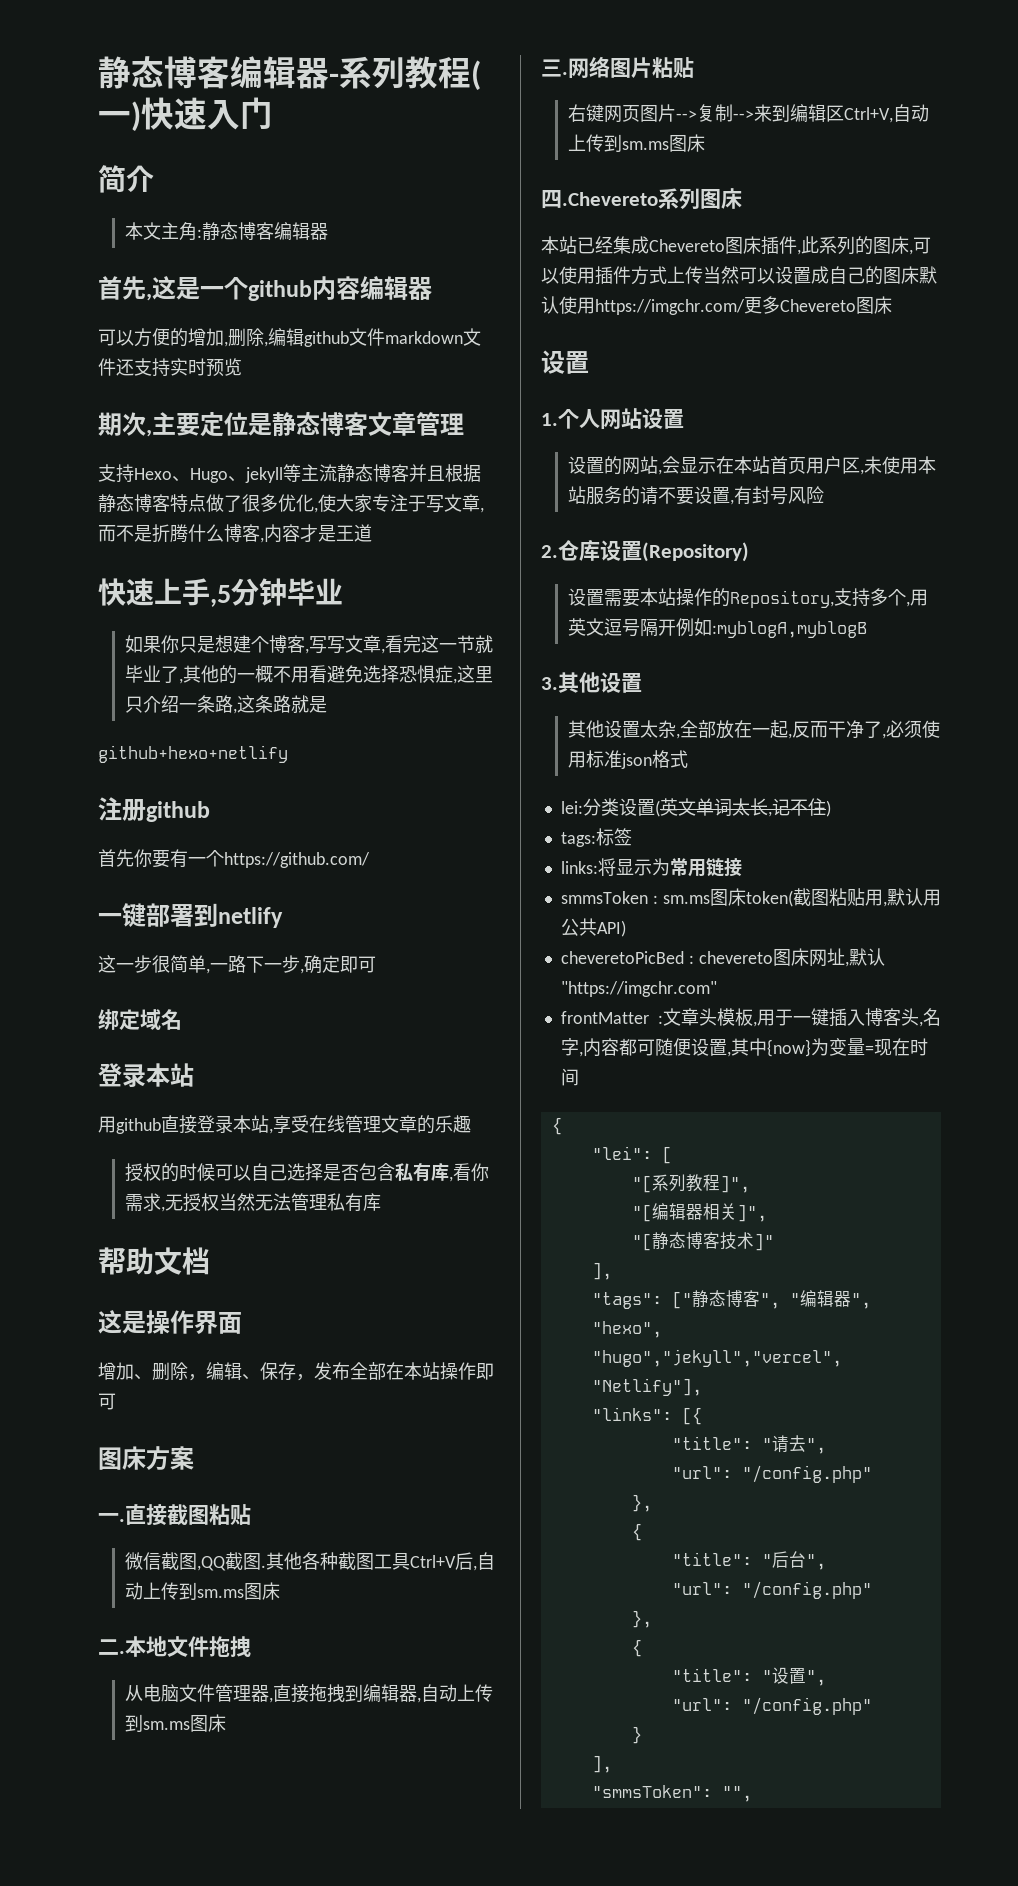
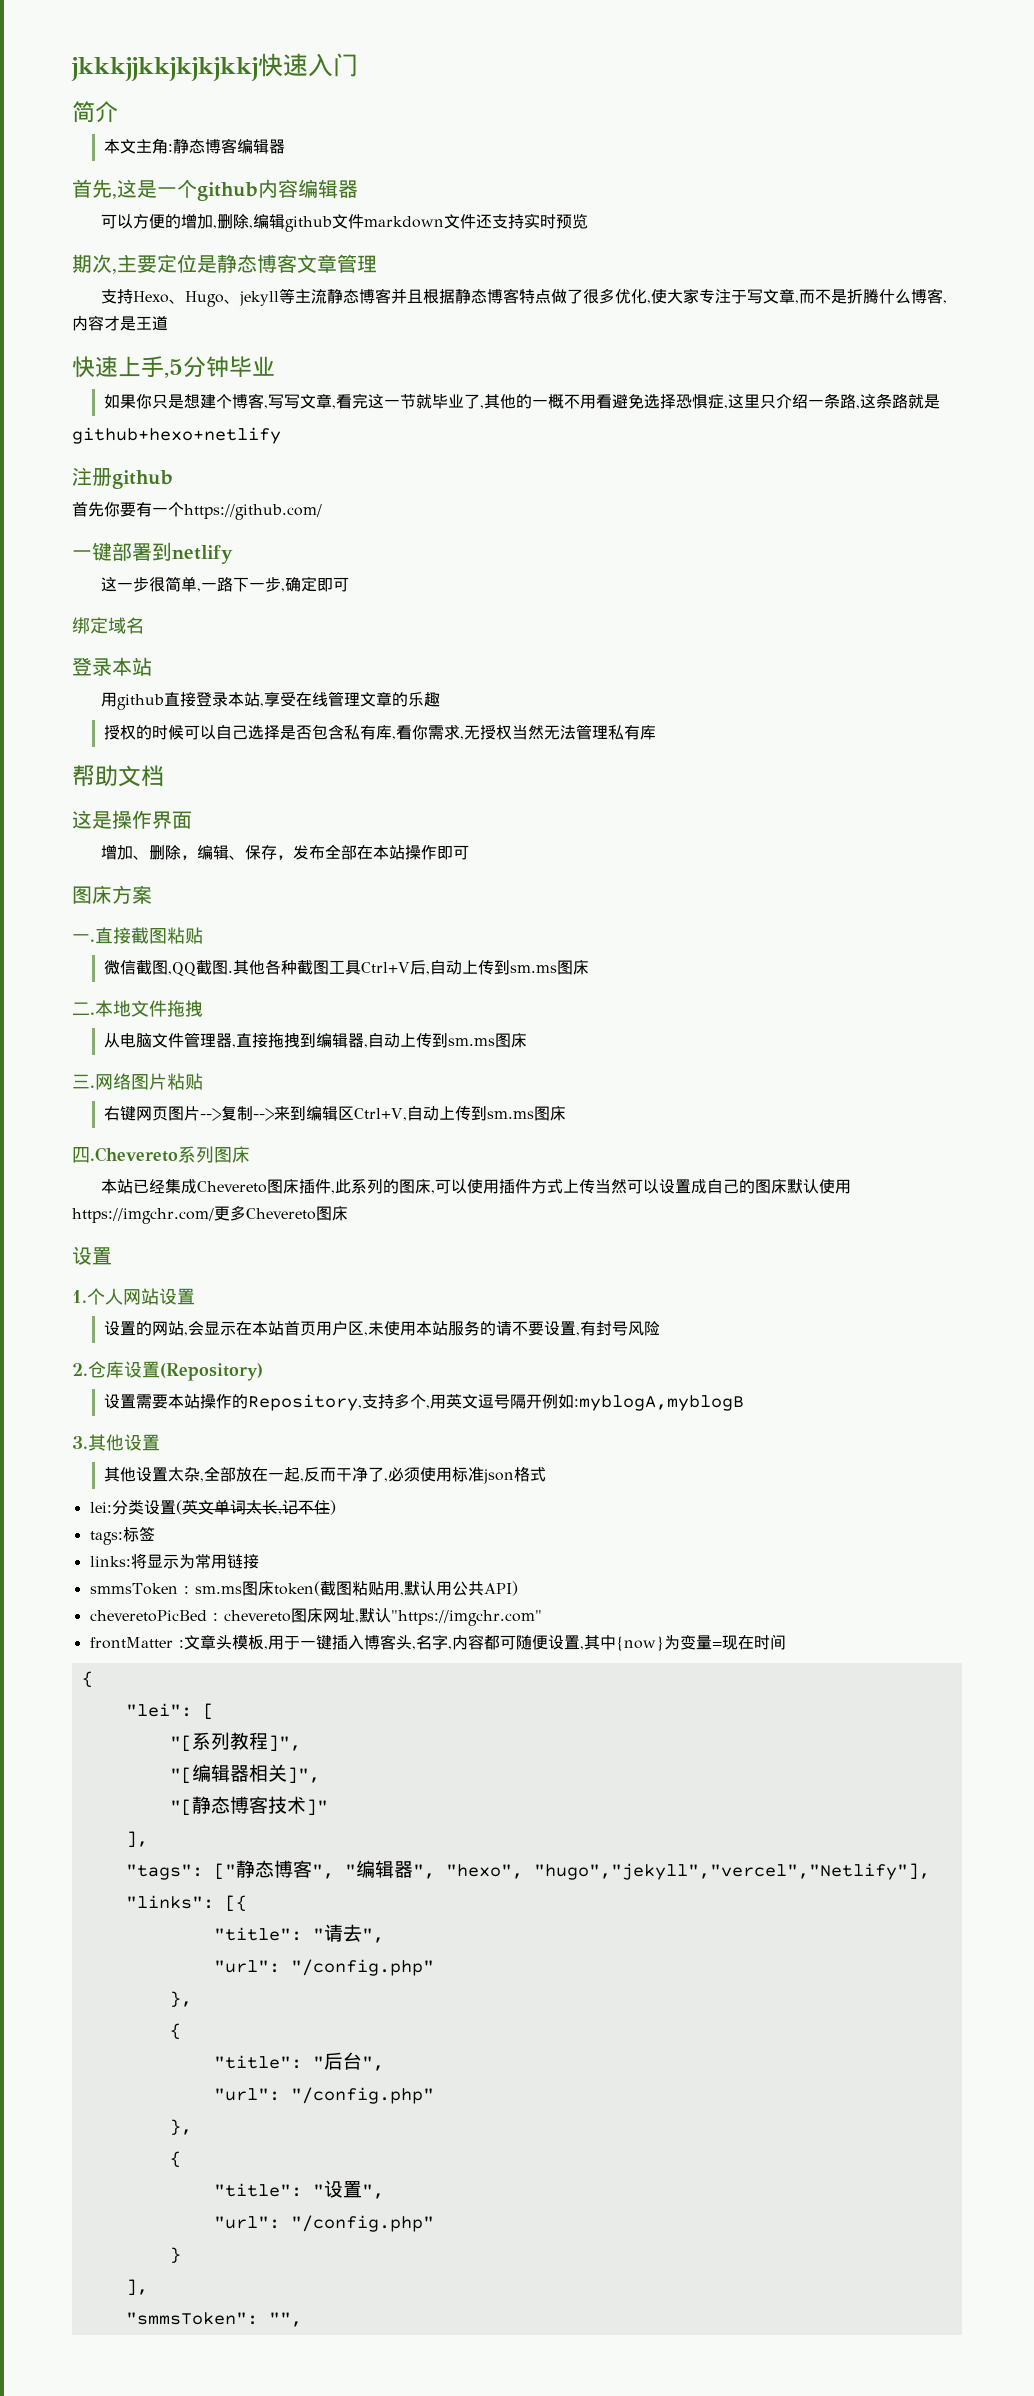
[98,56,481,90] [98,101,141,131] 静态博客编辑器-系列教程(一) -> [71,57,258,81] jkkkjjkkjkjkjkkj

